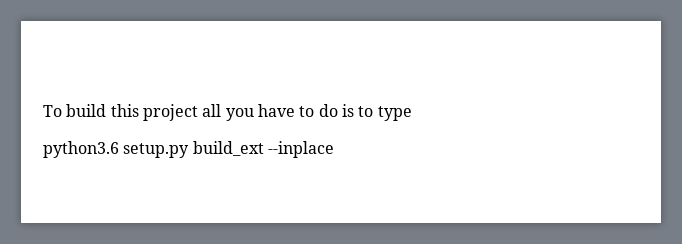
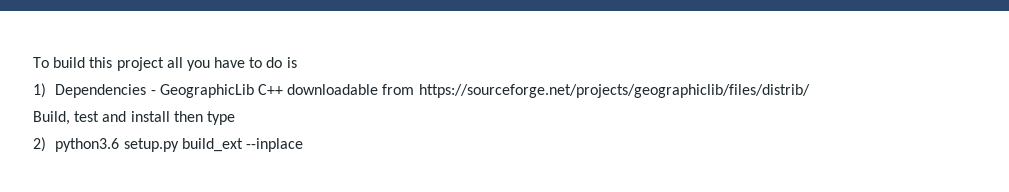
[358,106,374,117] to -> [33,83,810,98] [33,111,203,125] // 1) Dependencies - GeographicLib C++ downloadable from https://sourceforge.net/projects/geographiclib/files/distrib/ // Build, test and install then
(412, 113) none -> [33,137,46,152] 2)

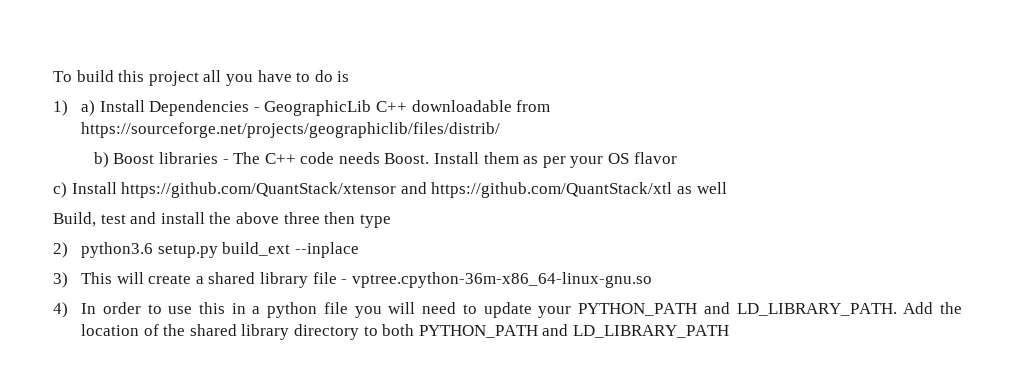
(46, 90) none -> [81,100,145,116] a) Install
(810, 91) none -> [93,152,677,168] [53,182,727,198] // b) Boost libraries - The C++ code needs Boost. Install them as per your OS flavor // c) Install https://github.com/QuantStack/xtensor and https://github.com/QuantStack/xtl as well
(170, 116) none -> [209,212,320,224] the above three
(303, 145) none -> [53,272,652,288] [53,302,963,318] [81,324,730,340] // 3) This will create a shared library file - vptree.cpython-36m-x86_64-linux-gnu.so // 4) In order to use this in a python file you will need to update your PYTHON_PATH and LD_LIBRARY_PATH. Add the location of the shared library directory to both PYTHON_PATH and LD_LIBRARY_PATH

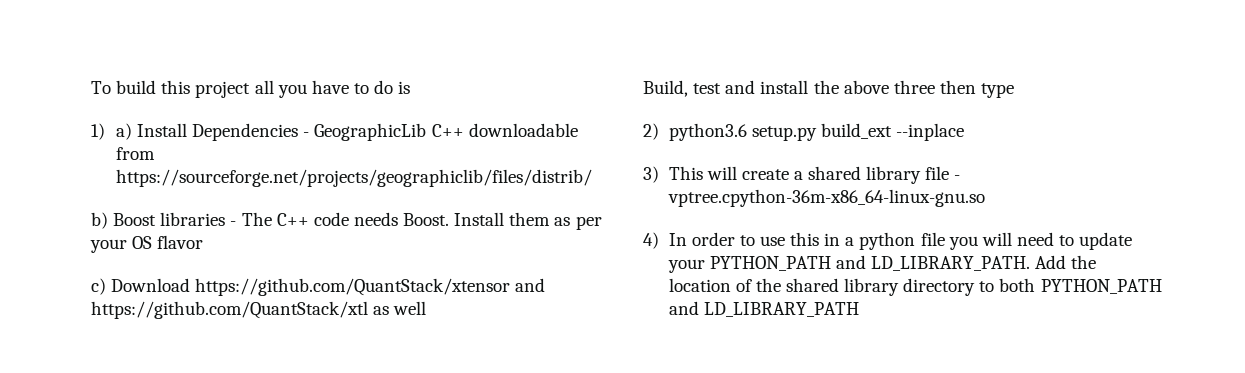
[71,182,117,194] Install -> [111,278,191,292] Download

